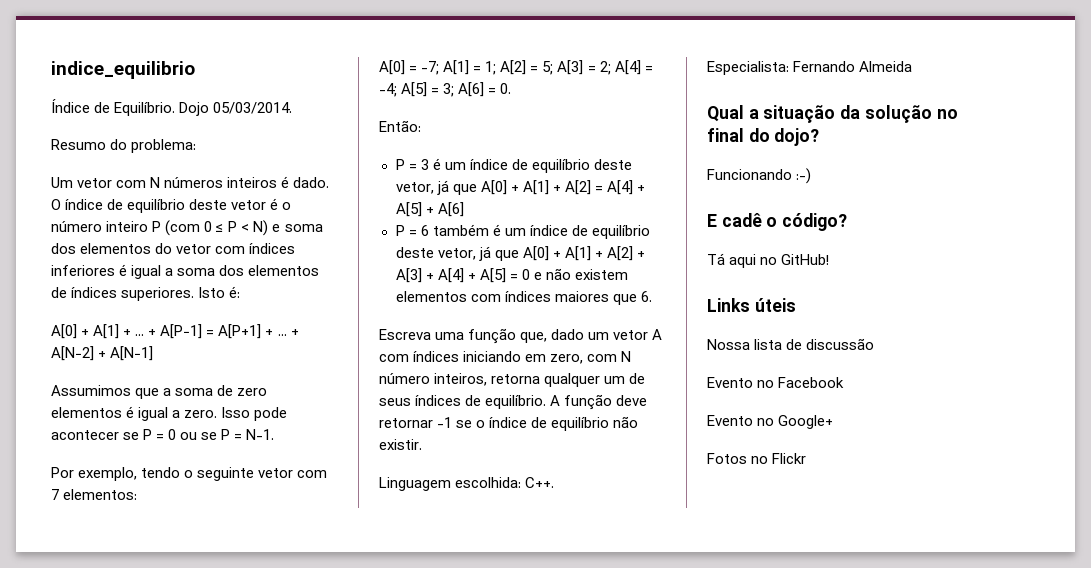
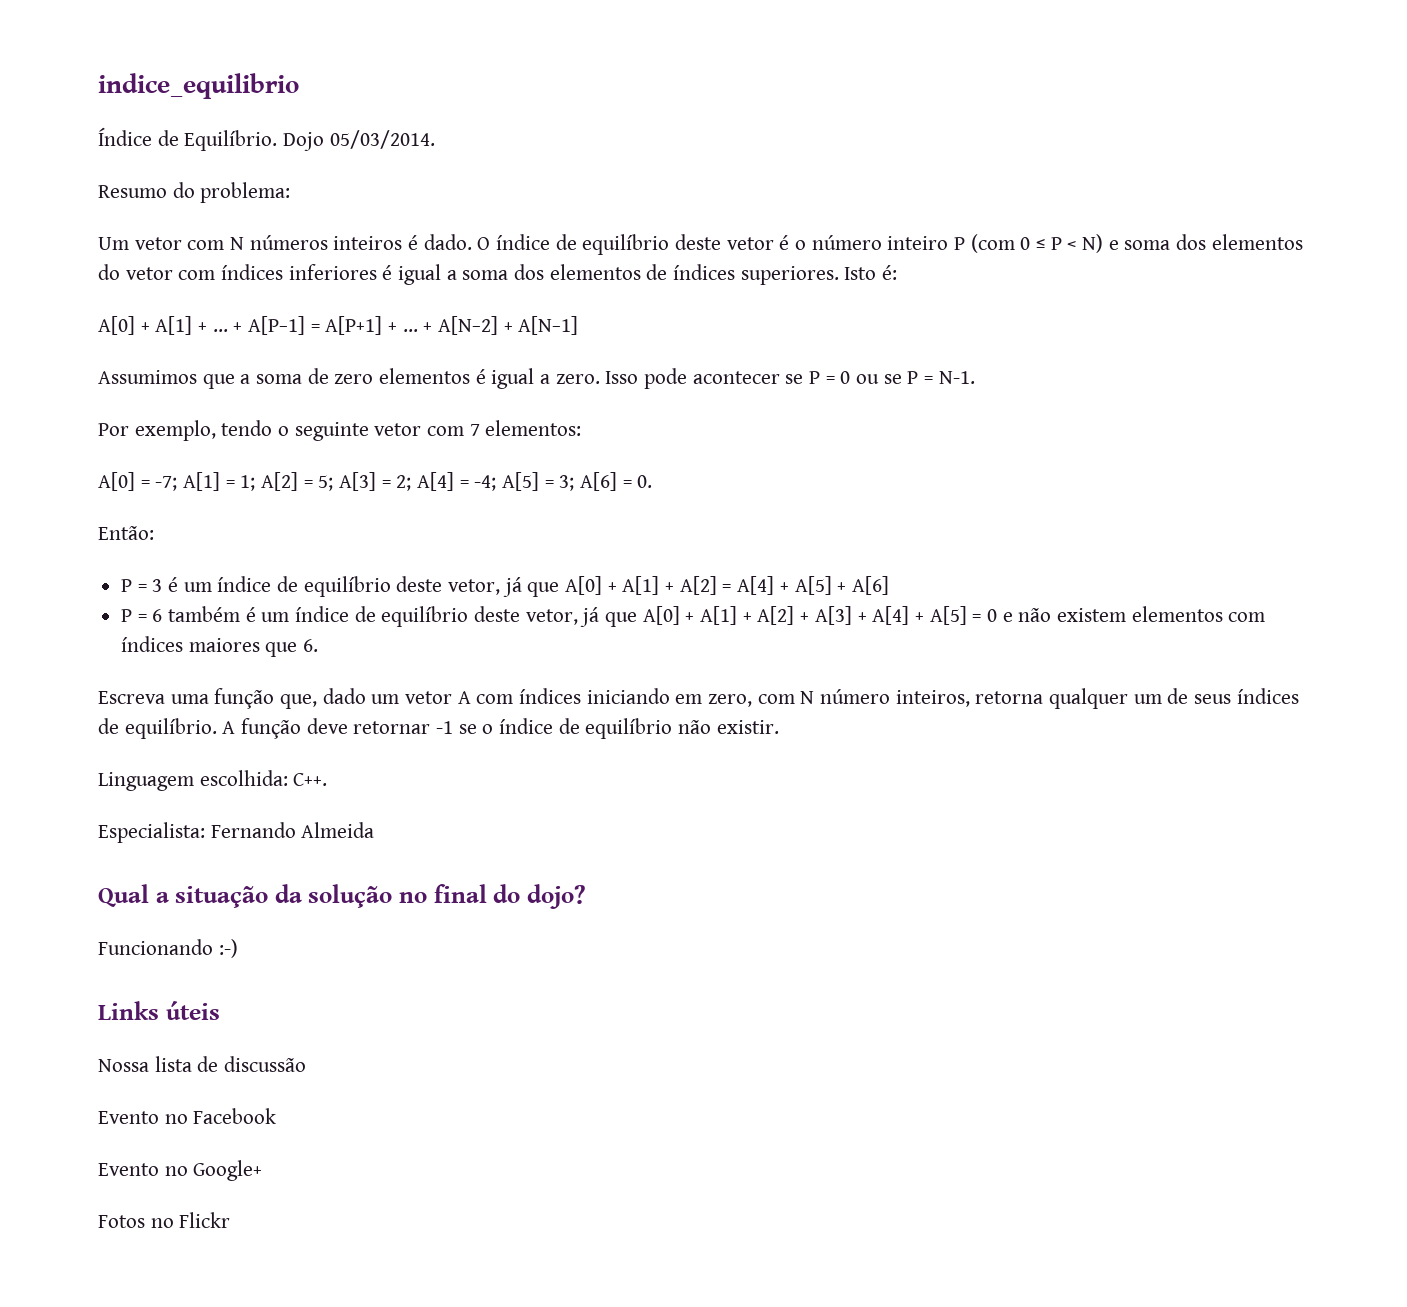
[707,213,848,231] [707,253,830,268] // E cadê o código? // Tá aqui no GitHub! -> (238, 948) none

